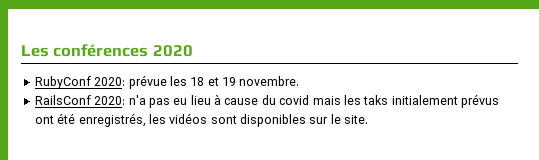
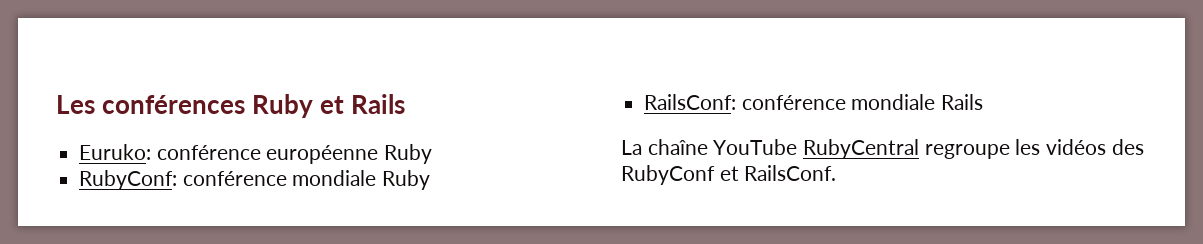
[152,45,193,57] [34,75,300,89] [34,94,499,108] [34,113,369,127] 2020 // RubyConf 2020: prévue les 18 et 19 novembre. // RailsConf 2020: n'a pas eu lieu à cause du covid mais les taks initialement prévus ont été enregistrés, les vidéos sont disponibles sur le site. -> [251,94,405,118] [79,144,433,164] [79,170,431,190] [644,94,984,110] [621,139,1144,159] [621,165,837,185] Ruby et Rails // Euruko: conférence européenne Ruby // RubyConf: conférence mondiale Ruby // RailsConf: conférence mondiale Rails // La chaîne YouTube RubyCentral regroupe les vidéos des RubyConf et RailsConf.

